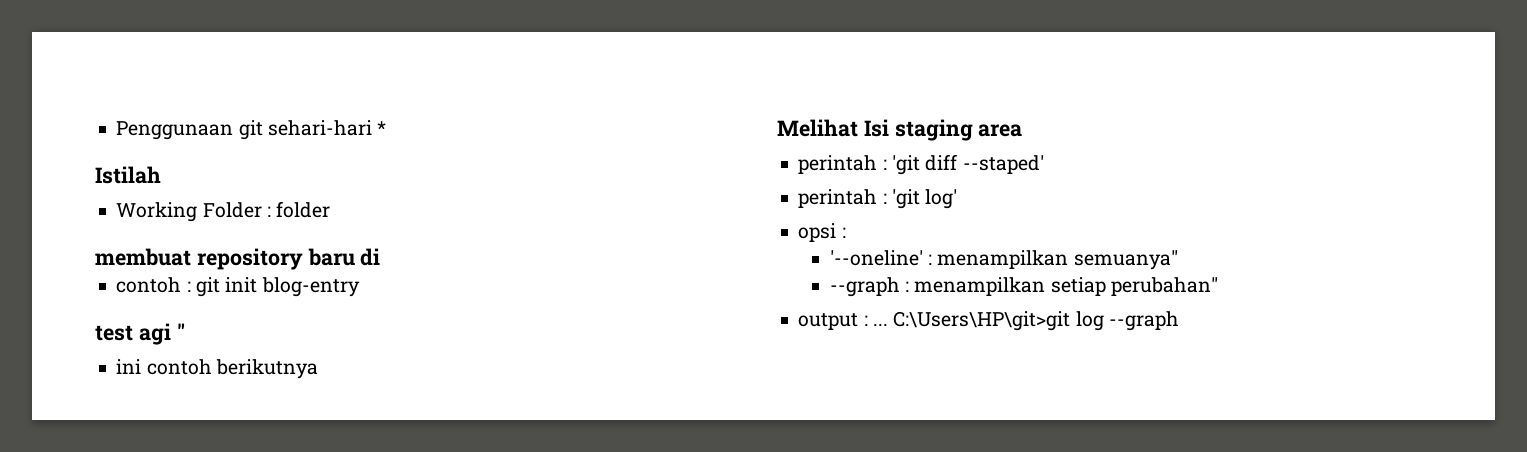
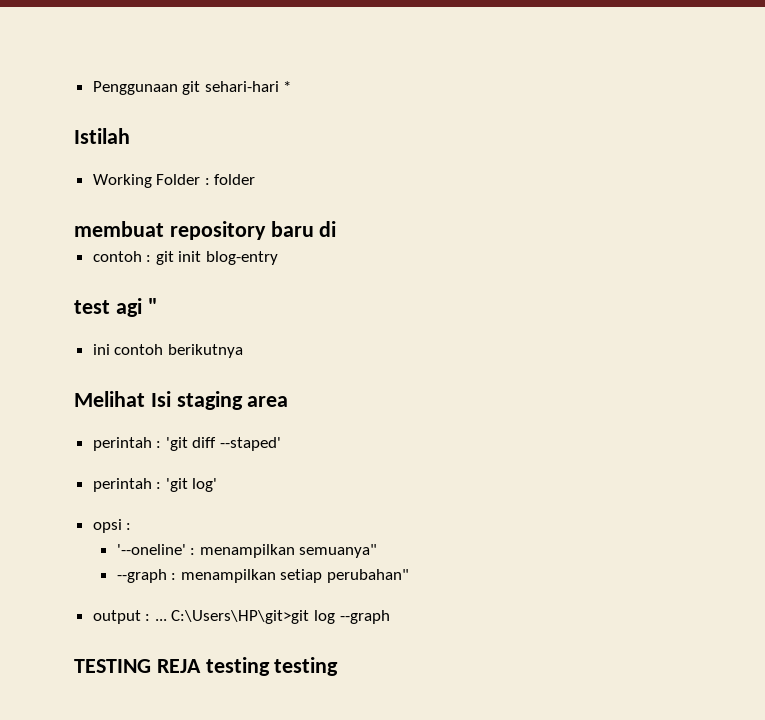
(1179, 321) none -> [74,657,339,676] // TESTING REJA testing testing

